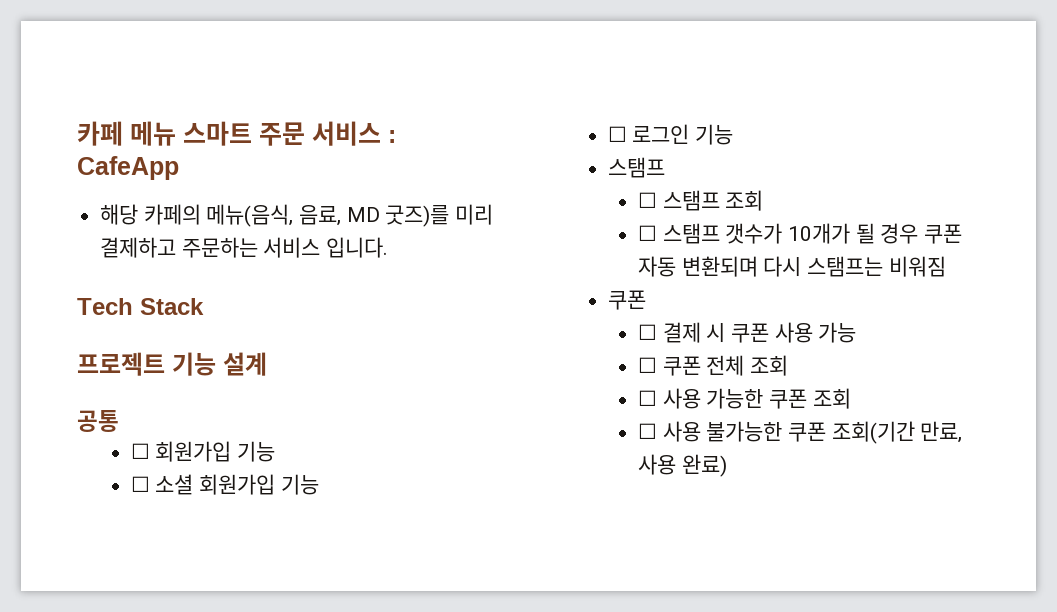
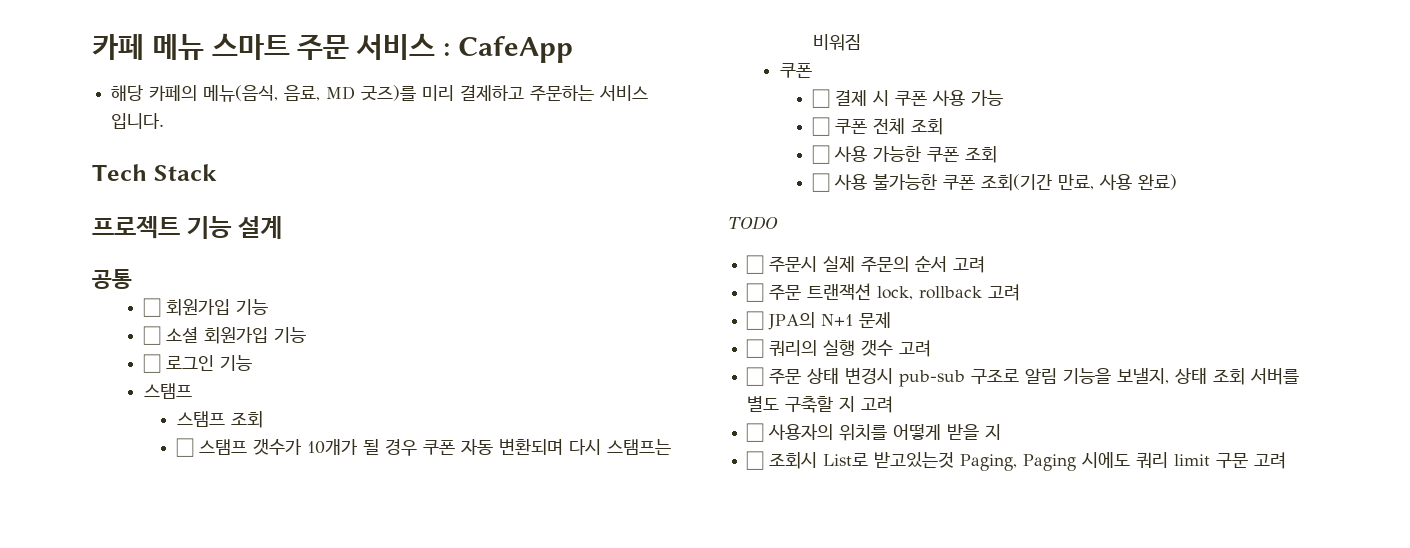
[638,192,658,208] ☐ -> (193, 391) none
(727, 465) none -> [728,216,778,230] [746,255,986,274] [746,283,1021,302] [746,311,892,330] [746,339,932,358] [746,367,1300,387] [747,396,894,413] [746,423,1002,442] [746,451,1287,471] // TODO // ☐ 주문시 실제 주문의 순서 고려 // ☐ 주문 트랜잭션 lock, rollback 고려 // ☐ JPA의 N+1 문제 // ☐ 쿼리의 실행 갯수 고려 // ☐ 주문 상태 변경시 pub-sub 구조로 알림 기능을 보낼지, 상태 조회 서버를 별도 구축할 지 고려 // ☐ 사용자의 위치를 어떻게 받을 지 // ☐ 조회시 List로 받고있는것 Paging, Paging 시에도 쿼리 limit 구문 고려

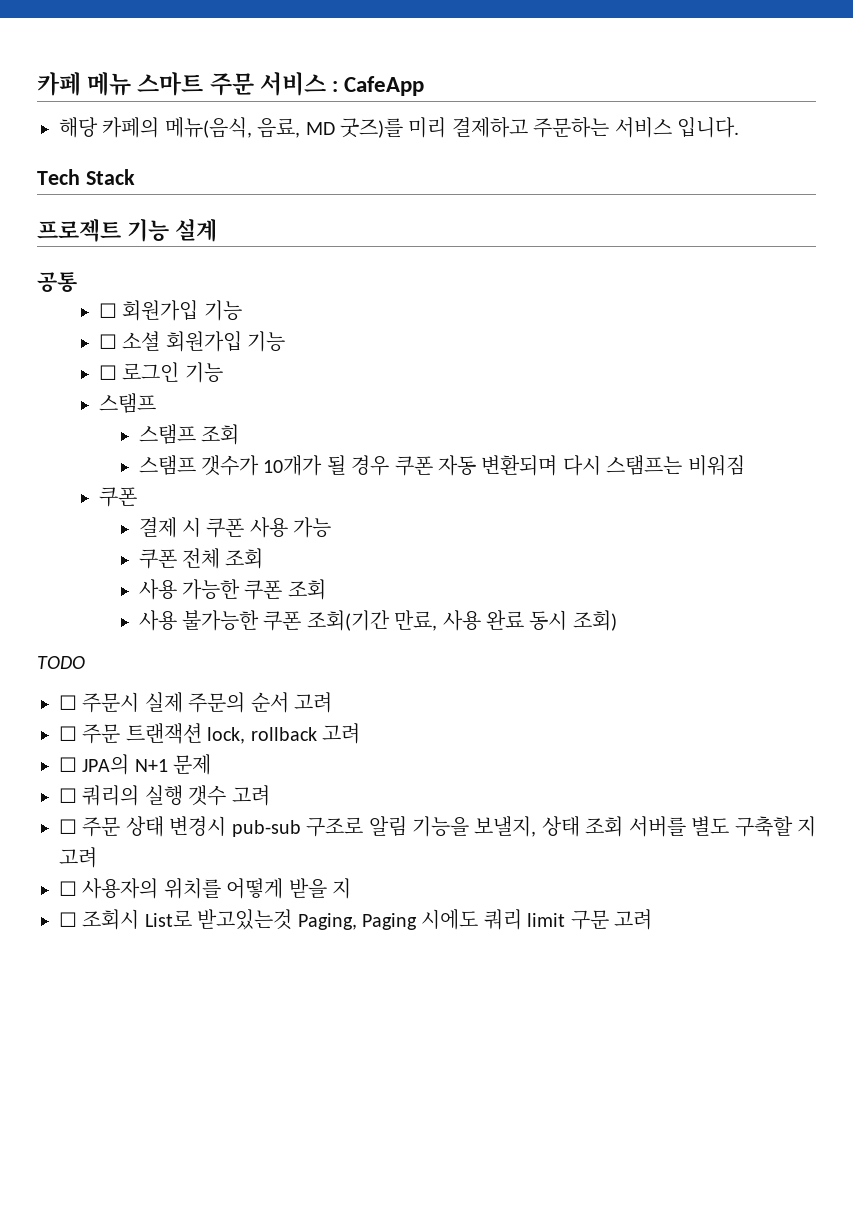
[176,438,195,457] ☐ -> (240, 434) none
[812,89,831,108] ☐ -> (137, 497) none
[812,117,831,136] ☐ -> (332, 527) none
[812,145,831,164] ☐ -> (264, 558) none
[812,173,831,192] ☐ -> (326, 589) none
[1138,174,1178,190] 완료) -> [486,610,617,631] 완료 동시 조회)

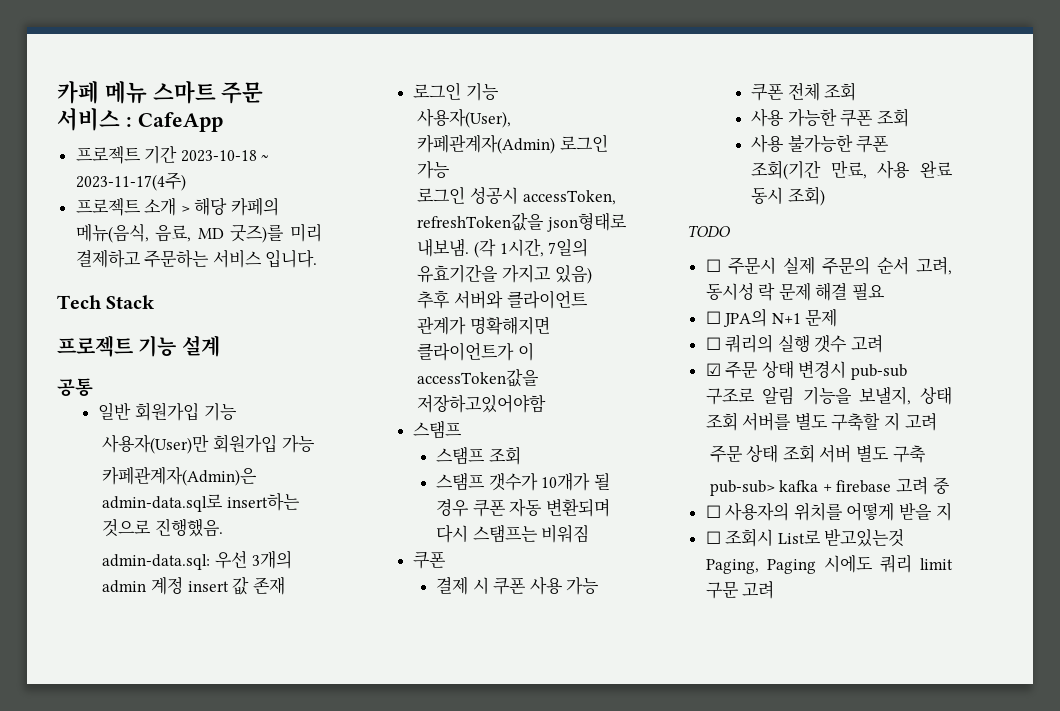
(425, 86) none -> [75,145,270,164] [75,172,186,191] [75,197,190,216] 프로젝트 기간 2023-10-18 ~ 2023-11-17(4주) // 프로젝트 소개 >
[98,300,242,321] [98,331,286,352] [98,362,223,383] ☐ 회원가입 기능 // ☐ 소셜 회원가입 기능 // ☐ 로그인 기능 -> [98,402,237,421] [102,434,315,454] [102,466,258,486] [102,493,301,512] [102,518,224,537] [102,550,292,570] [102,576,285,595] [413,82,499,101] [417,108,512,128] [417,134,609,154] [417,161,451,179] [417,186,616,205] [417,212,628,232] [417,238,589,258] [417,264,592,284] [417,290,588,309] [417,316,551,335] [417,342,535,361] [417,368,540,387] [417,394,547,413] 일반 회원가입 기능 // 사용자(User)만 회원가입 가능 // 카페관계자(Admin)은 admin-data.sql로 insert하는 것으로 진행했음. // admin-data.sql: 우선 3개의 admin 계정 insert 값 존재 // 로그인 기능 // 사용자(User), 카페관계자(Admin) 로그인 가능 // 로그인 성공시 accessToken, refreshToken값을 json형태로 내보냄. (각 1시간, 7일의 유효기간을 가지고 있음) // 추후 서버와 클라이언트 관계가 명확해지면 클라이언트가 이 accessToken값을 저장하고있어야함
[294,692,332,713] [59,723,360,744] 고려 // ☐ 주문 트랜잭션 lock, rollback 고려 -> [916,257,952,275] [705,282,886,301] 고려, 동시성 락 문제 해결 필요
[59,819,77,834] ☐ -> [705,363,721,376] ☑
(97, 857) none -> [709,444,926,463] [709,477,950,496] // 주문 상태 조회 서버 별도 구축 // pub-sub> kafka + firebase 고려 중

